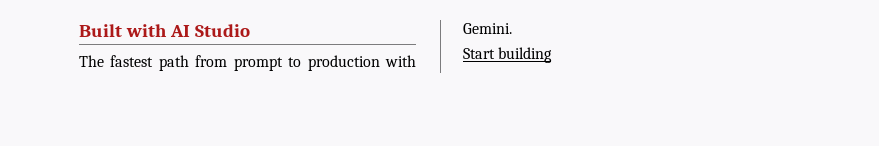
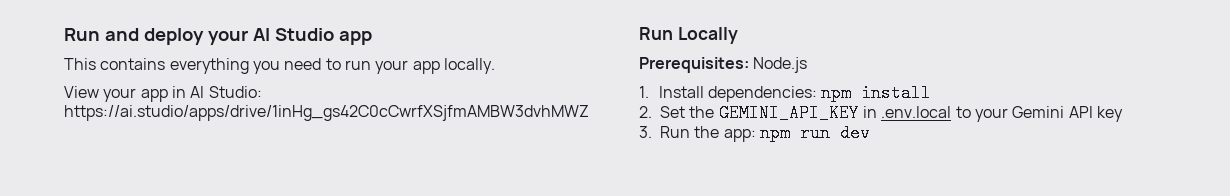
[79,24,250,37] [79,55,416,71] [463,23,512,34] [463,47,553,63] Built with AI Studio // The fastest path from prompt to production with Gemini. // Start building -> [64,28,372,45] [64,58,495,74] [64,86,262,102] [64,105,589,121] [639,27,738,44] [639,57,808,73] [639,84,932,102] [639,104,1123,122] [639,124,870,142] Run and deploy your AI Studio app // This contains everything you need to run your app locally. // View your app in AI Studio: https://ai.studio/apps/drive/1inHg_gs42C0cCwrfXSjfmAMBW3dvhMWZ // Run Locally // Prerequisites: Node.js // 1. Install dependencies: npm install // 2. Set the GEMINI_API_KEY in .env.local to your Gemini API key // 3. Run the app: npm run dev

